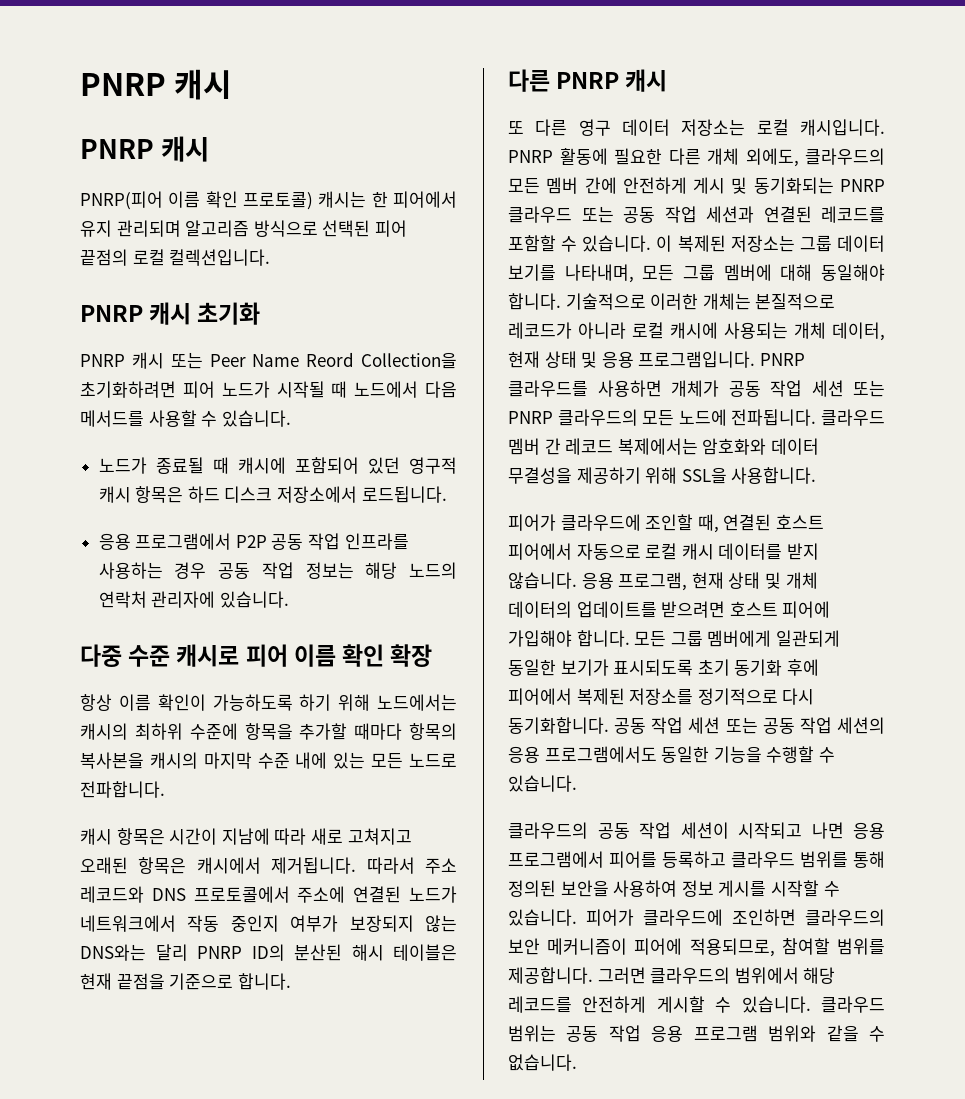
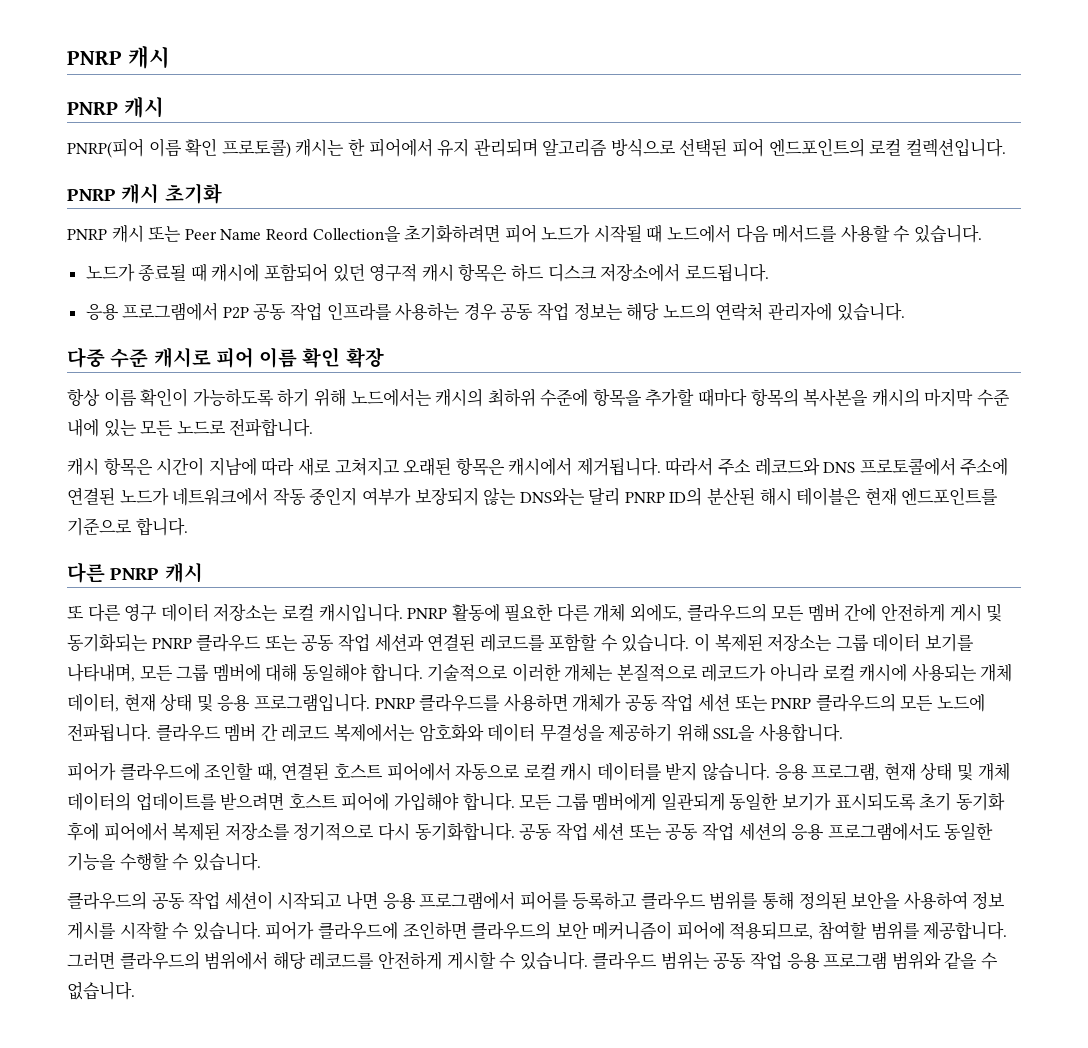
[80,249,128,266] 끝점의 -> [768,138,865,157] 엔드포인트의
[116,973,165,990] 끝점을 -> [901,487,999,505] 엔드포인트를

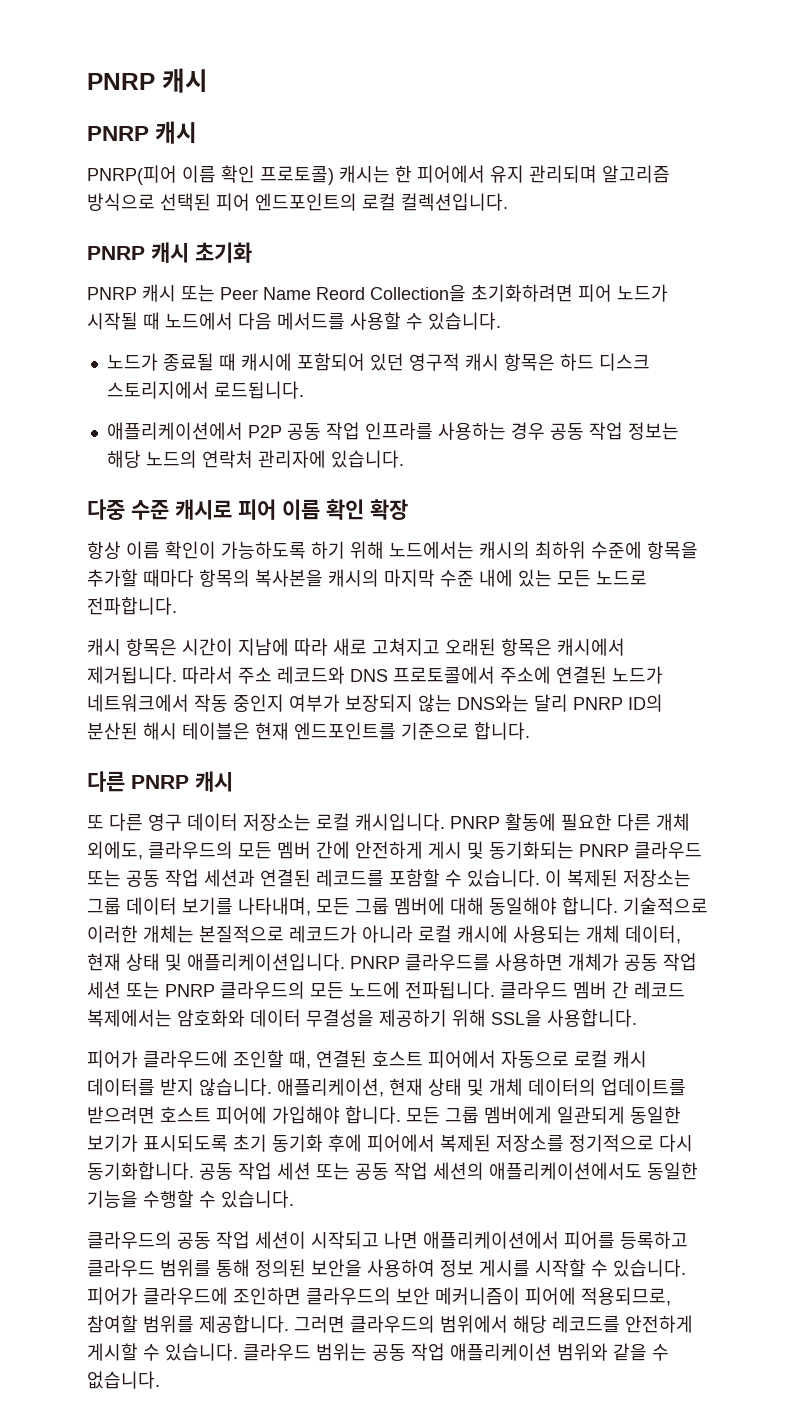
[600,263,681,282] 저장소에서 -> [106,381,209,399] 스토리지에서
[85,302,219,321] 응용 프로그램에서 -> [106,422,243,440] 애플리케이션에서
[217,693,370,712] 응용 프로그램입니다. -> [187,953,345,971] 애플리케이션입니다.
[774,762,880,781] 응용 프로그램, -> [277,1078,384,1097] 애플리케이션,
[791,822,941,841] 응용 프로그램에서도 -> [489,1162,642,1180] 애플리케이션에서도
[382,891,516,910] 응용 프로그램에서 -> [423,1231,559,1249] 애플리케이션에서
[786,951,888,970] 응용 프로그램 -> [450,1343,552,1361] 애플리케이션

